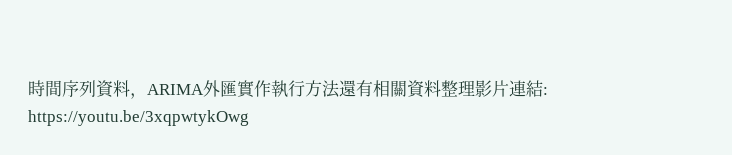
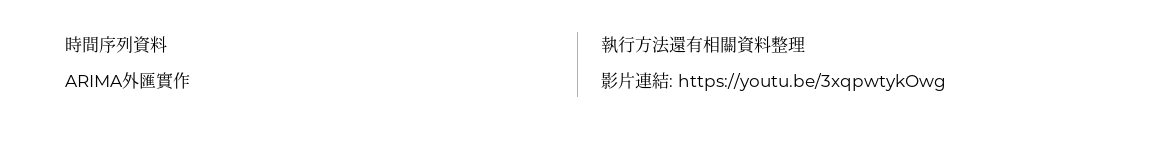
[130,93,147,99] ， -> (167, 44) //
(271, 88) none -> (190, 80) //
(475, 88) none -> (805, 44) //

